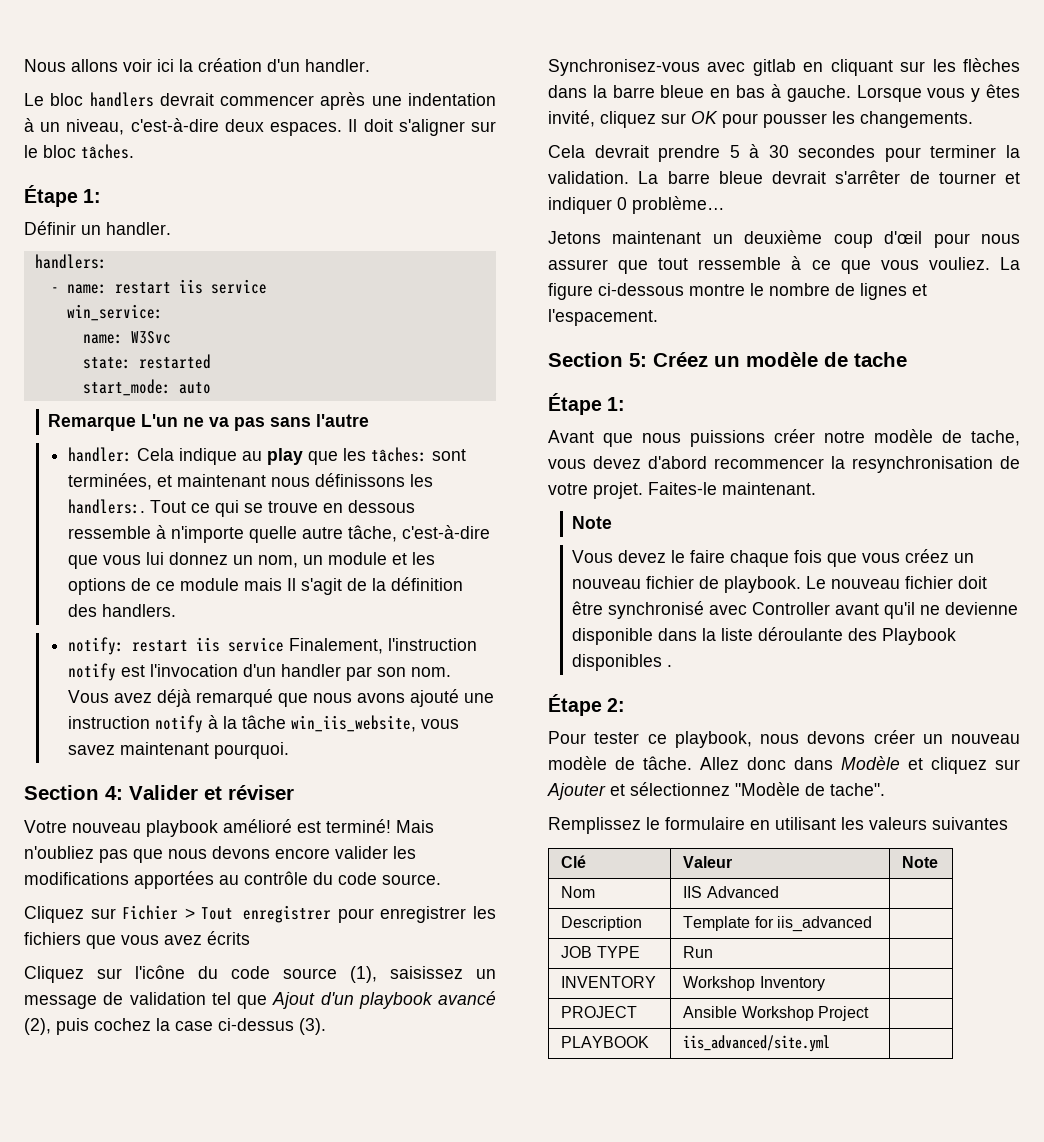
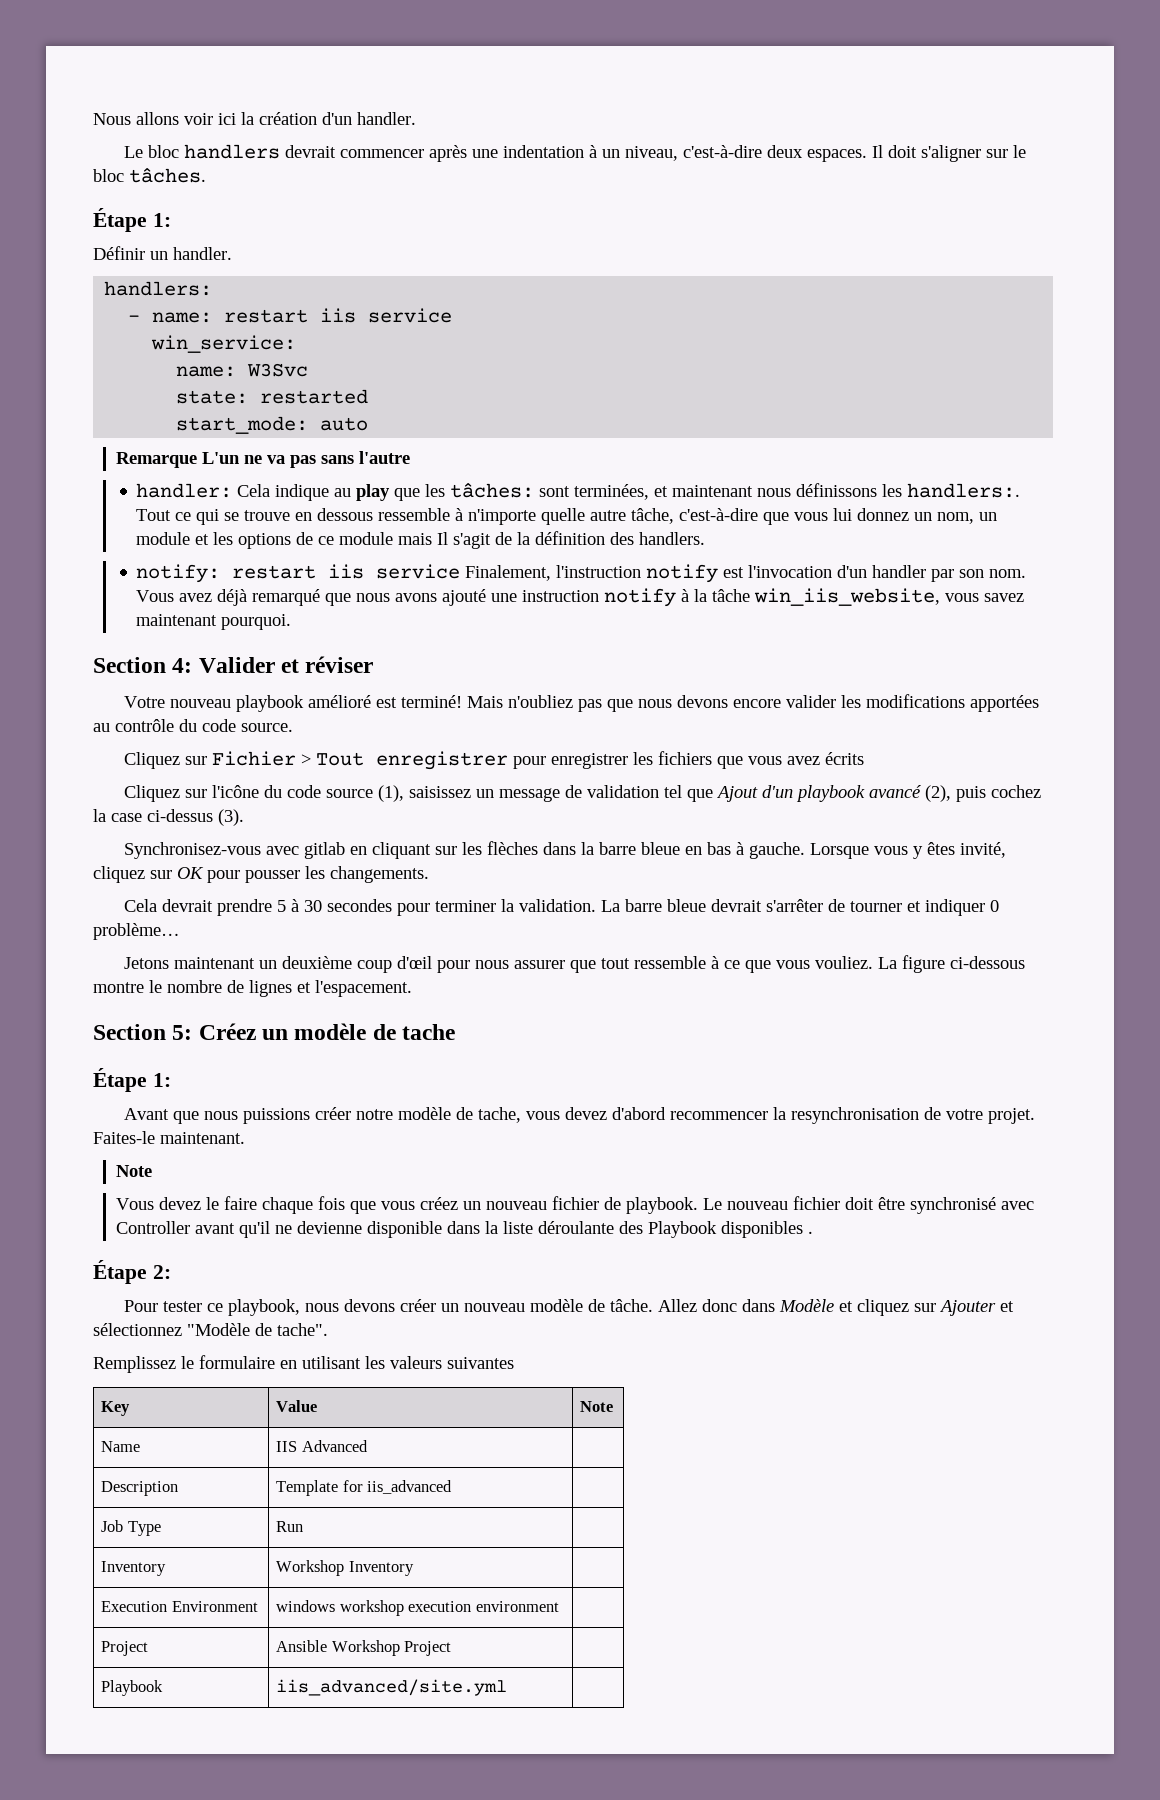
[561,855,587,868] [683,856,733,868] [902,856,939,868] [561,886,596,898] Clé | Valeur | Note // Nom -> [101,1401,131,1416] [276,1400,318,1412] [580,1401,614,1412] [101,1441,141,1452] Key | Value | Note // Name
[561,946,640,958] JOB TYPE -> [101,1520,161,1536] Job Type
[561,976,657,988] INVENTORY -> [101,1561,167,1576] Inventory
[561,1006,638,1018] PROJECT -> [101,1601,258,1612] [276,1600,559,1616] [101,1641,149,1656] Execution Environment | windows workshop execution environment | // Project
[561,1036,650,1048] PLAYBOOK -> [101,1680,164,1696] Playbook

